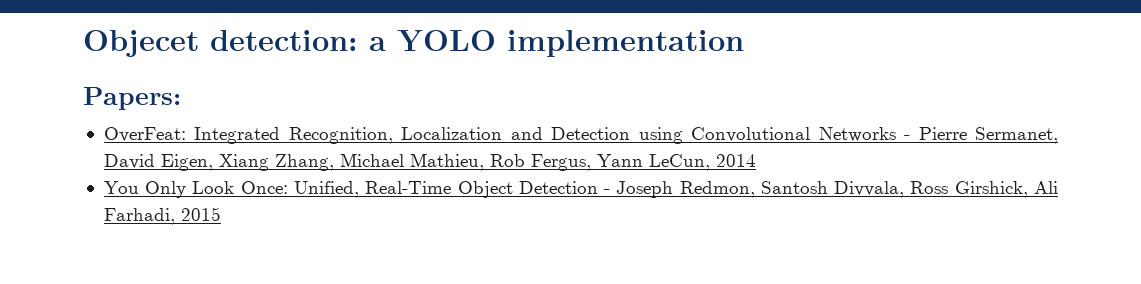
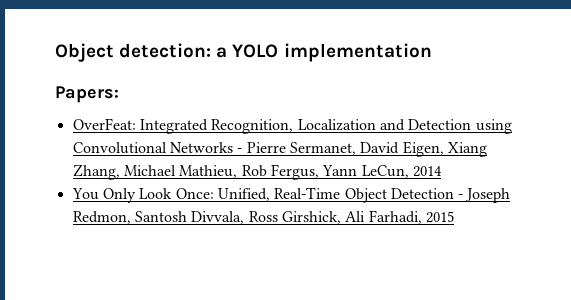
[83,30,199,57] Objecet -> [55,43,114,62] Object

